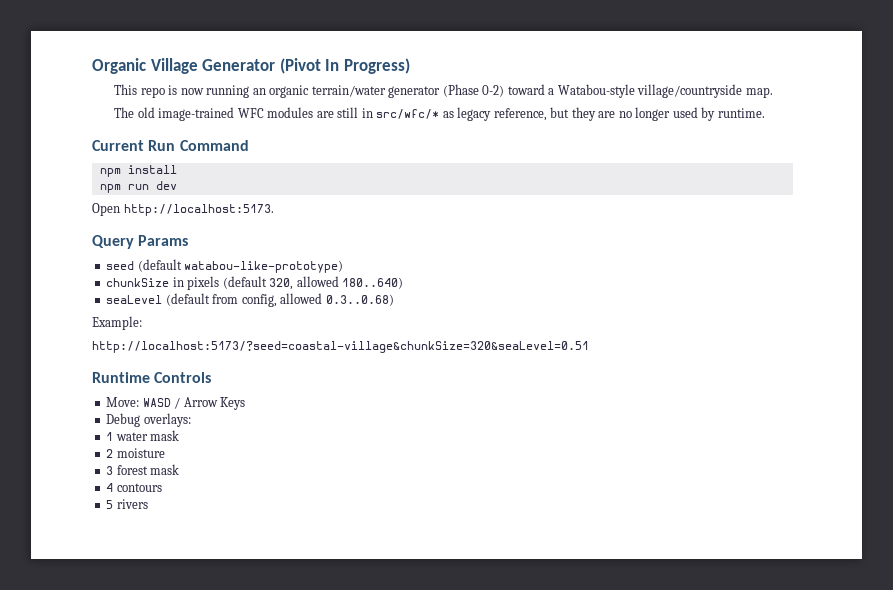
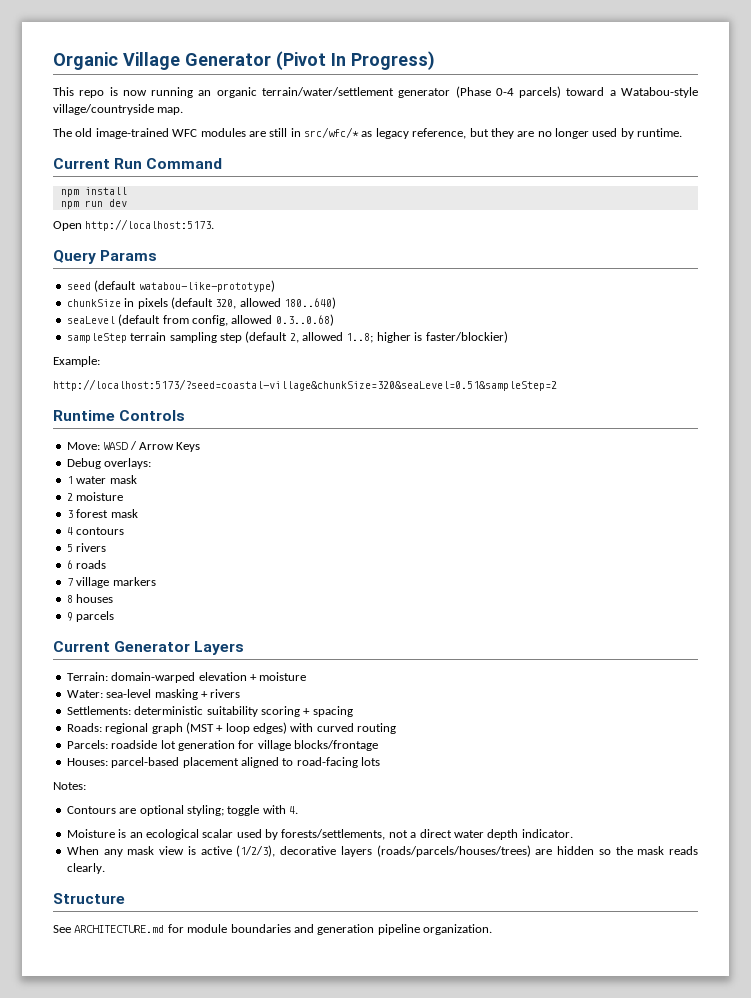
[311,85,386,97] terrain/water -> [262,87,394,96] terrain/water/settlement
[482,85,505,97] 0-2) -> [495,86,562,98] 0-4 parcels)
(394, 300) none -> [66,331,508,343] // sampleStep terrain sampling step (default 2, allowed 1..8; higher is faster/blockier)
[92,341,589,353] http://localhost:5173/?seed=coastal-village&chunkSize=320&seaLevel=0.51 -> [53,379,557,391] http://localhost:5173/?seed=coastal-village&chunkSize=320&seaLevel=0.51&sampleStep=2
(148, 504) none -> [66,560,107,569] [66,577,156,588] [66,594,114,603] [66,611,115,622] [53,641,245,655] [66,672,307,683] [66,689,241,700] [66,706,353,717] [66,722,397,734] [66,740,378,751] [66,757,380,768] [53,782,86,790] [66,805,298,816] [66,829,573,840] [66,845,698,857] [66,863,105,874] [53,893,125,904] [53,924,492,935] // 6 roads // 7 village markers // 8 houses // 9 parcels // Current Generator Layers // Terrain: domain-warped elevation + moisture // Water: sea-level masking + rivers // Settlements: deterministic suitability scoring + spacing // Roads: regional graph (MST + loop edges) with curved routing // Parcels: roadside lot generation for village blocks/frontage // Houses: parcel-based placement aligned to road-facing lots // Notes: // Contours are optional styling; toggle with 4. // Moisture is an ecological scalar used by forests/settlements, not a direct water depth indicator. // When any mask view is active (1/2/3), decorative layers (roads/parcels/houses/trees) are hidden so the mask reads clearly. // Structure // See ARCHITECTURE.md for module boundaries and generation pipeline organization.

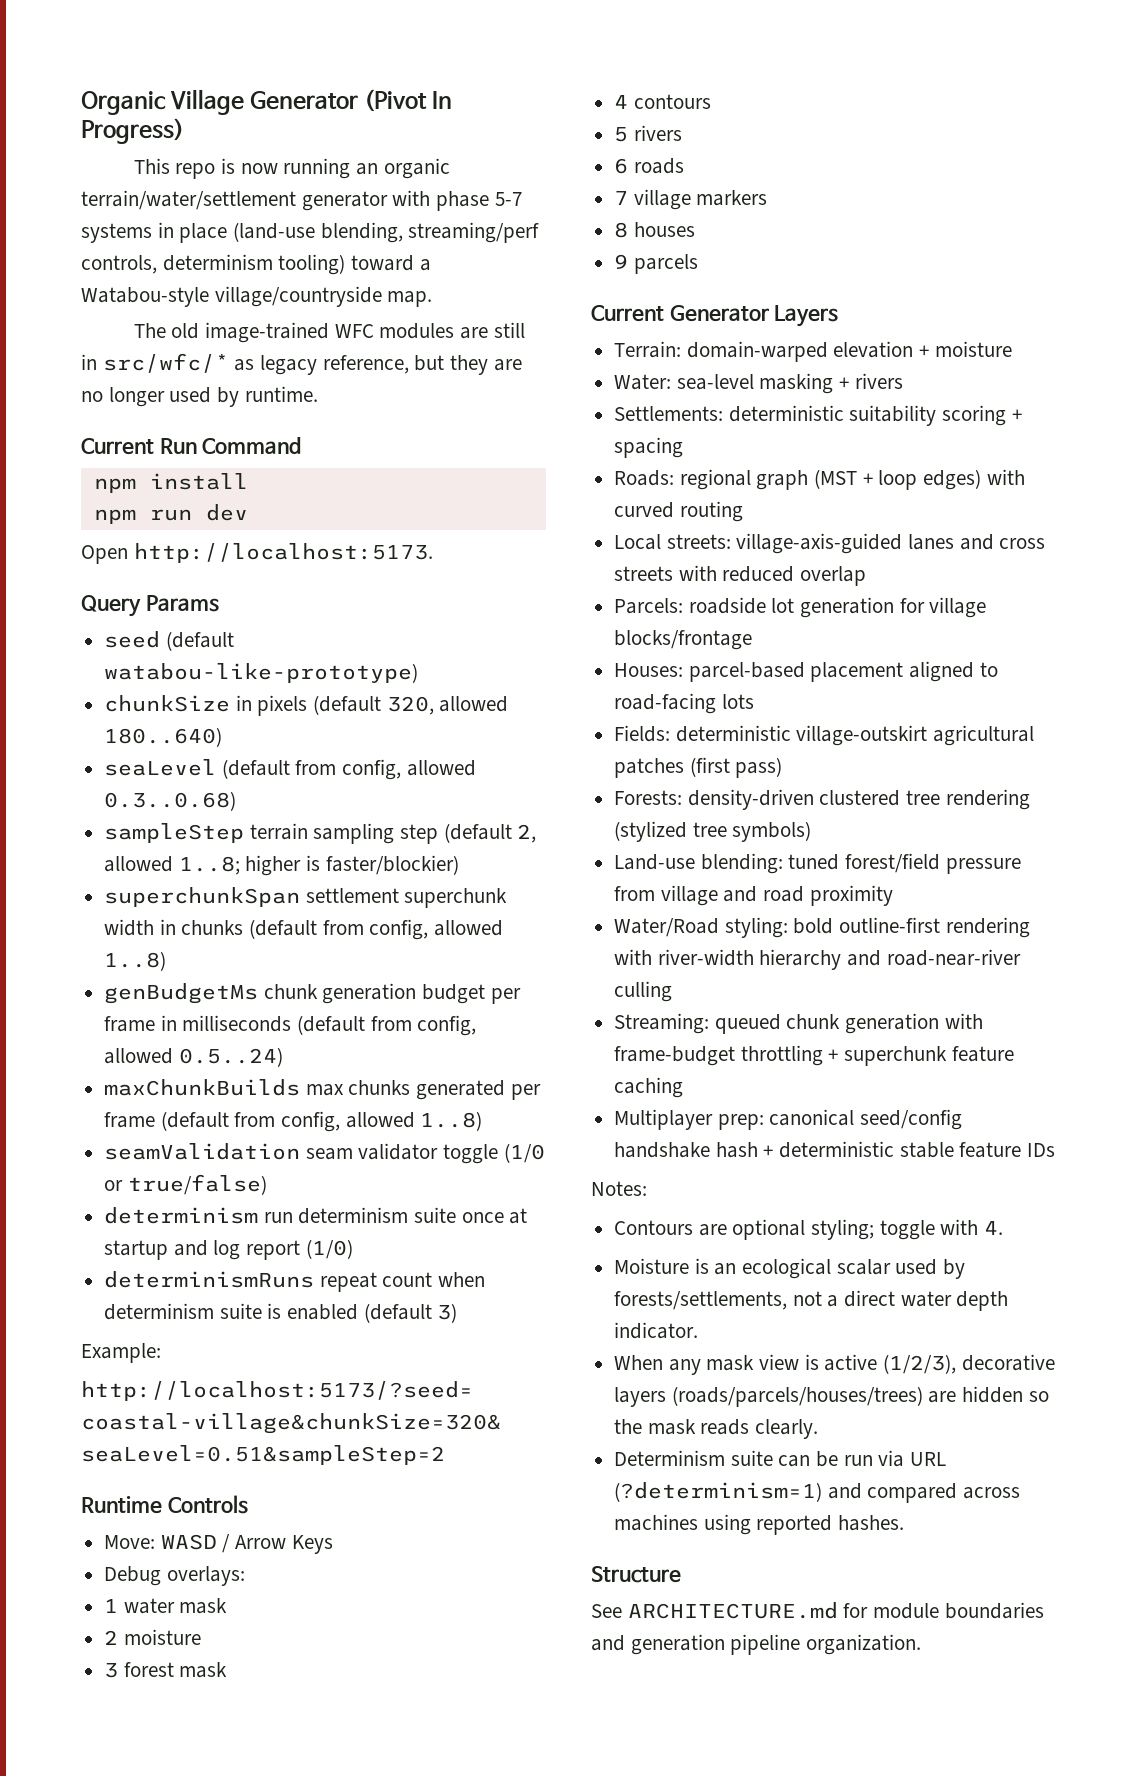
[455,86,562,98] (Phase 0-4 parcels) -> [392,190,522,211] [81,222,540,243] [81,254,346,275] with phase 5-7 systems in place (land-use blending, streaming/perf controls, determinism tooling)
(508, 337) none -> [104,887,508,908] [104,919,504,940] [104,951,167,971] [104,983,521,1004] [104,1015,477,1036] [104,1047,283,1067] [104,1079,541,1100] [104,1111,483,1132] [104,1143,545,1164] [104,1174,267,1195] [104,1207,528,1224] [104,1239,353,1260] [104,1271,486,1292] [104,1303,458,1323] // superchunkSpan settlement superchunk width in chunks (default from config, allowed 1..8) // genBudgetMs chunk generation budget per frame in milliseconds (default from config, allowed 0.5..24) // maxChunkBuilds max chunks generated per frame (default from config, allowed 1..8) // seamValidation seam validator toggle (1/0 or true/false) // determinism run determinism suite once at startup and log report (1/0) // determinismRuns repeat count when determinism suite is enabled (default 3)
(397, 728) none -> [614,533,1046,554] [614,565,867,586] // Local streets: village-axis-guided lanes and cross streets with reduced overlap
(380, 761) none -> [614,725,1035,746] [614,757,783,778] [614,789,1030,810] [614,821,812,842] [614,853,1021,874] [614,885,893,906] [614,917,1030,938] [614,949,1021,970] [614,981,673,1002] [614,1013,983,1034] [614,1045,1014,1066] [614,1077,684,1098] [614,1109,963,1130] [614,1141,1056,1158] // Fields: deterministic village-outskirt agricultural patches (first pass) // Forests: density-driven clustered tree rendering (stylized tree symbols) // Land-use blending: tuned forest/field pressure from village and road proximity // Water/Road styling: bold outline-first rendering with river-width hierarchy and road-near-river culling // Streaming: queued chunk generation with frame-budget throttling + superchunk feature caching // Multiplayer prep: canonical seed/config handshake hash + deterministic stable feature IDs
(105, 868) none -> [614,1450,947,1467] [614,1482,1021,1503] [614,1514,905,1535] // Determinism suite can be run via URL (?determinism=1) and compared across machines using reported hashes.

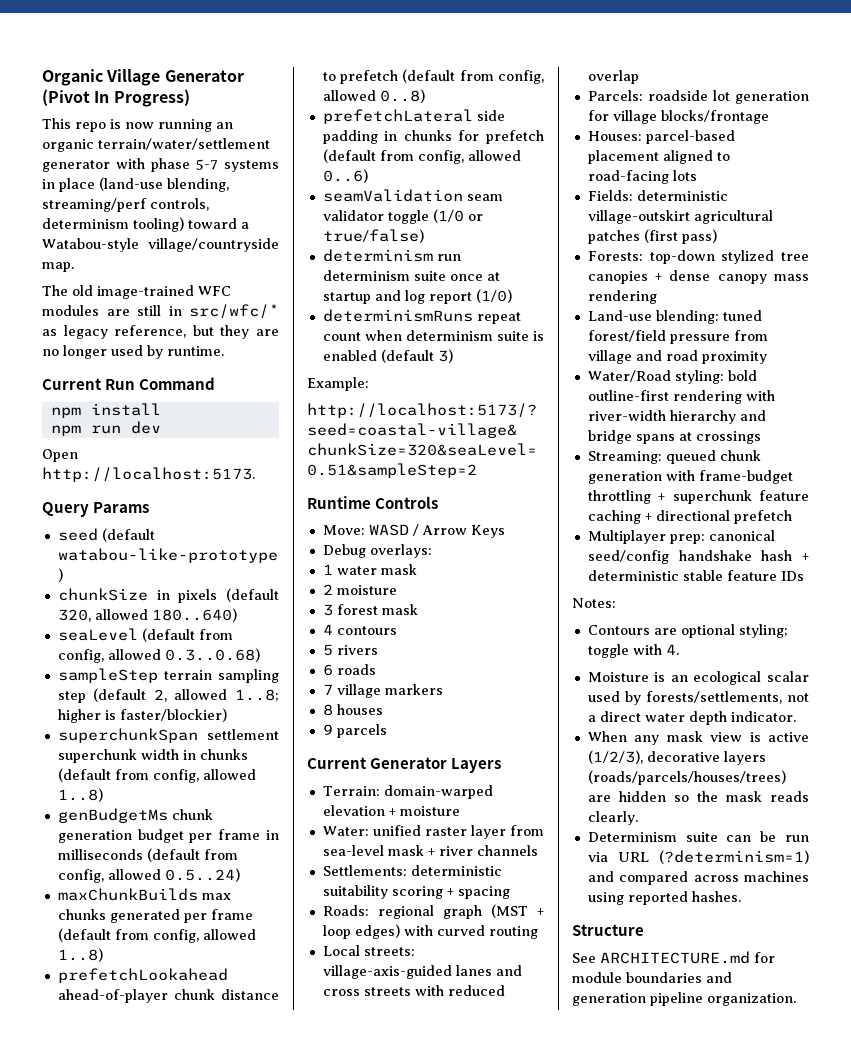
(483, 1121) none -> [57,968,228,983] [57,989,279,1003] [322,69,544,84] [322,89,425,103] [322,109,505,124] [322,130,544,144] [322,149,521,164] [322,169,368,183] // prefetchLookahead ahead-of-player chunk distance to prefetch (default from config, allowed 0..8) // prefetchLateral side padding in chunks for prefetch (default from config, allowed 0..6)
[676,373,903,394] sea-level masking + rivers -> [372,825,544,839] [322,845,538,856] unified raster layer from sea-level mask + river channels
[687,789,1030,810] [614,821,812,842] density-driven clustered tree rendering (stylized tree symbols) -> [649,250,809,264] [587,270,809,284] [587,290,657,304] top-down stylized tree canopies + dense canopy mass rendering
[886,949,1021,966] [614,981,673,1002] road-near-river culling -> [587,430,761,444] bridge spans at crossings
(684, 1087) none -> [644,510,792,524] + directional prefetch

